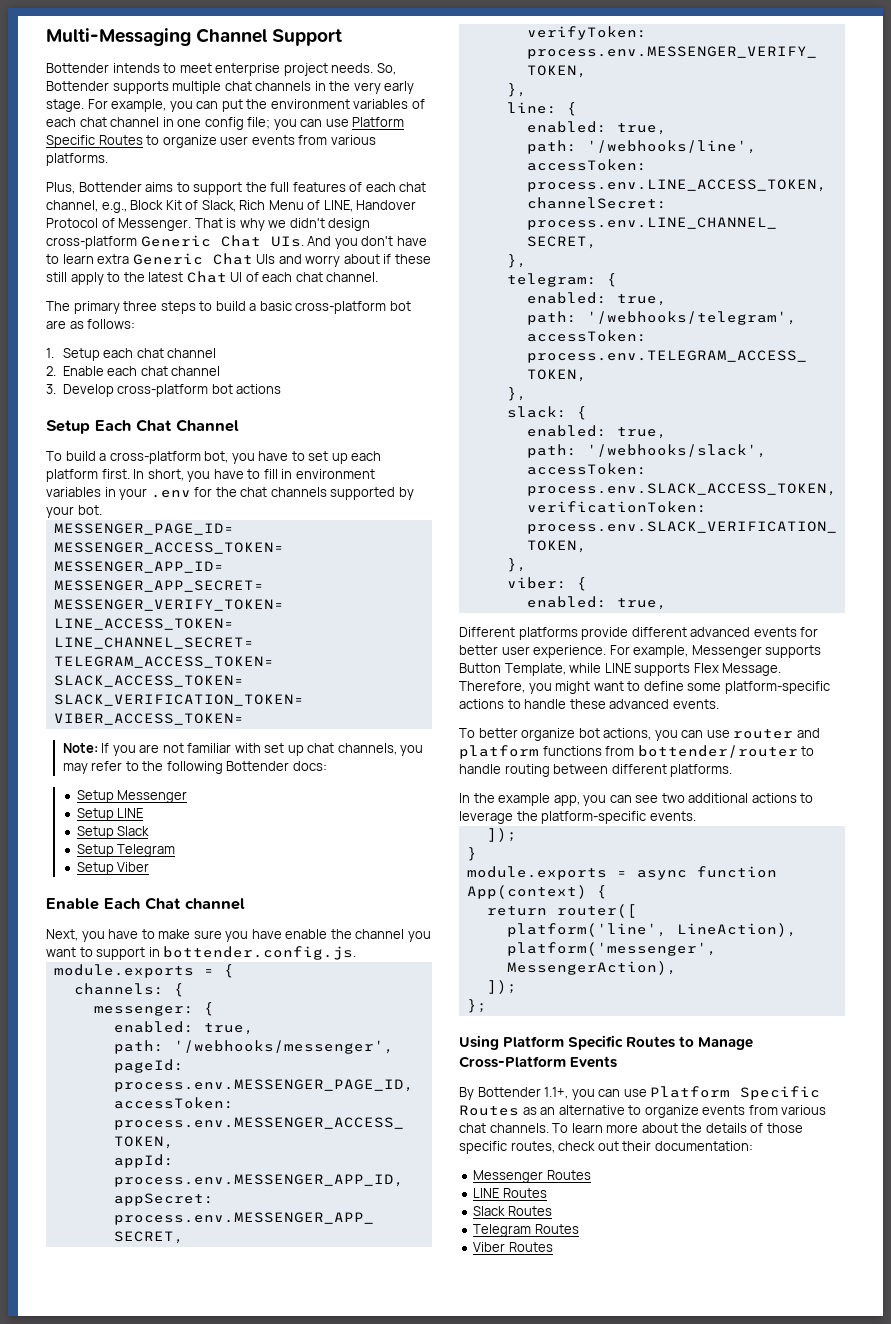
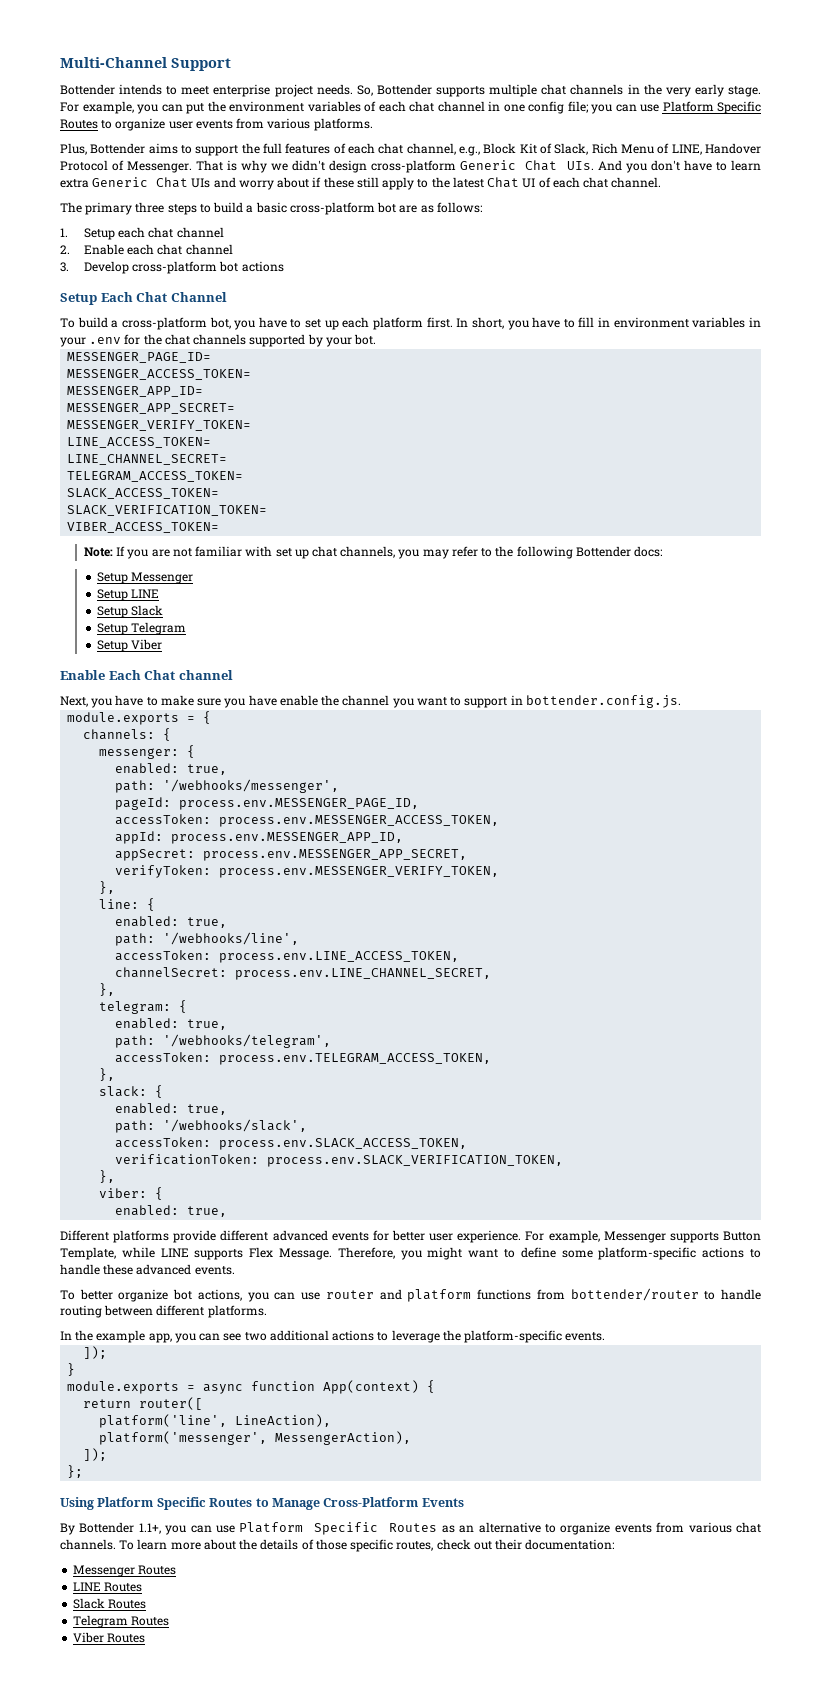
[46,28,269,46] Multi-Messaging Channel -> [60,57,167,68] Multi-Channel

